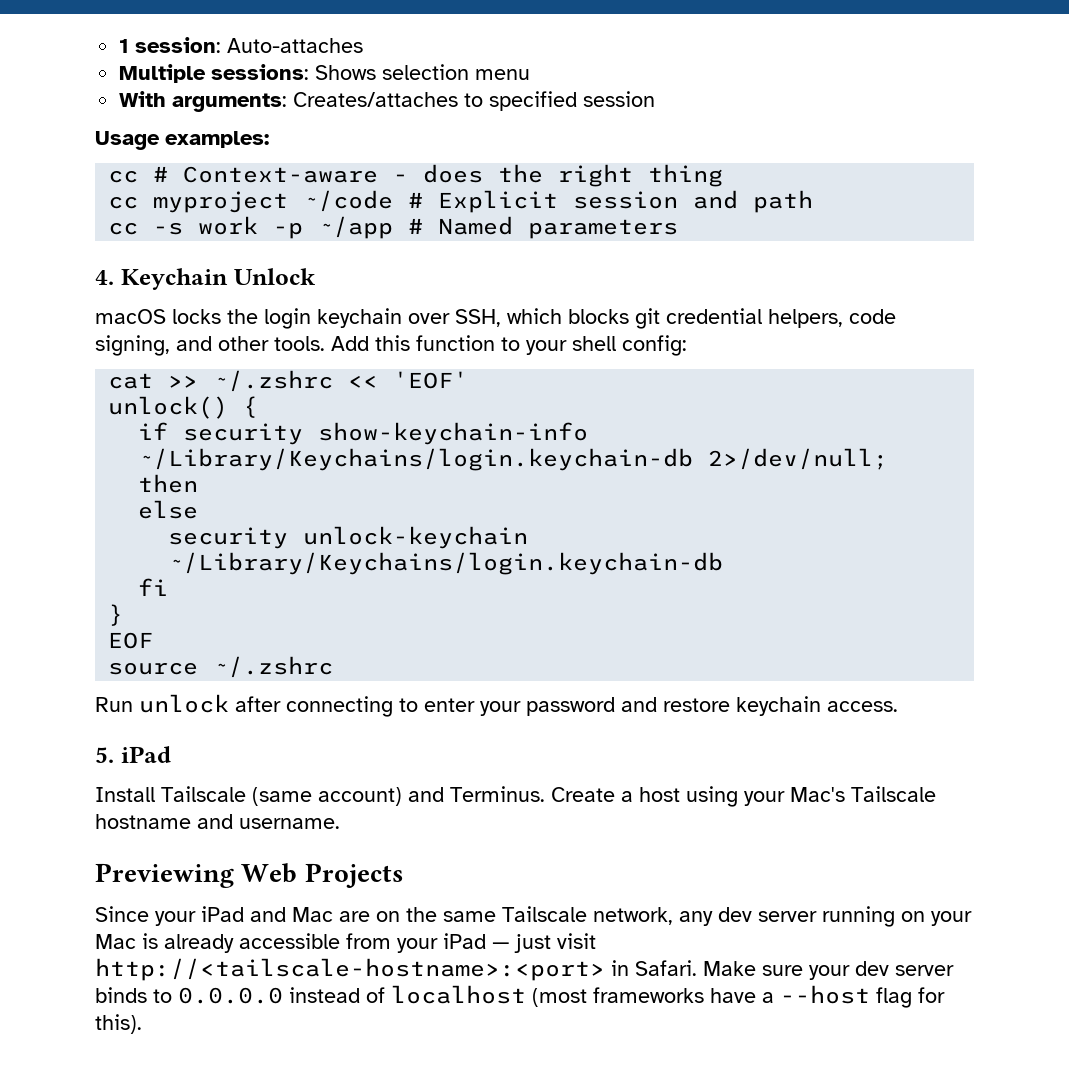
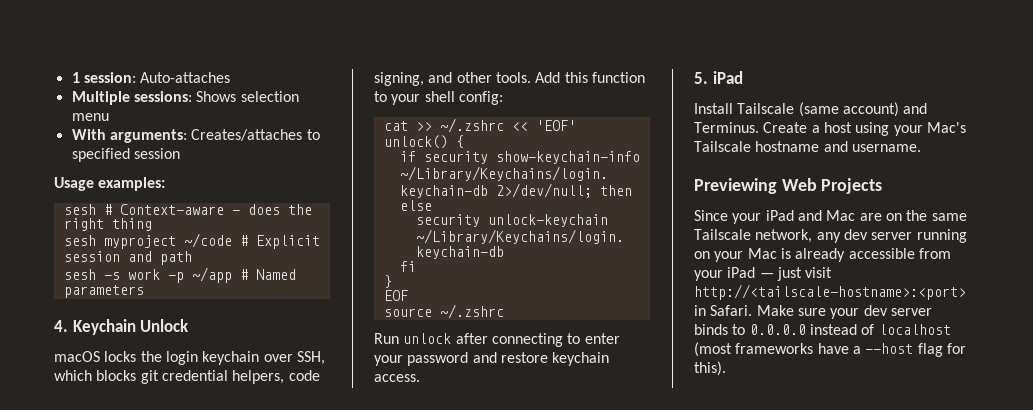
[108,170,139,183] cc -> [63,204,96,215] sesh
[108,196,139,209] cc -> [63,235,96,246] sesh
[108,222,139,235] cc -> [63,269,96,280] sesh

